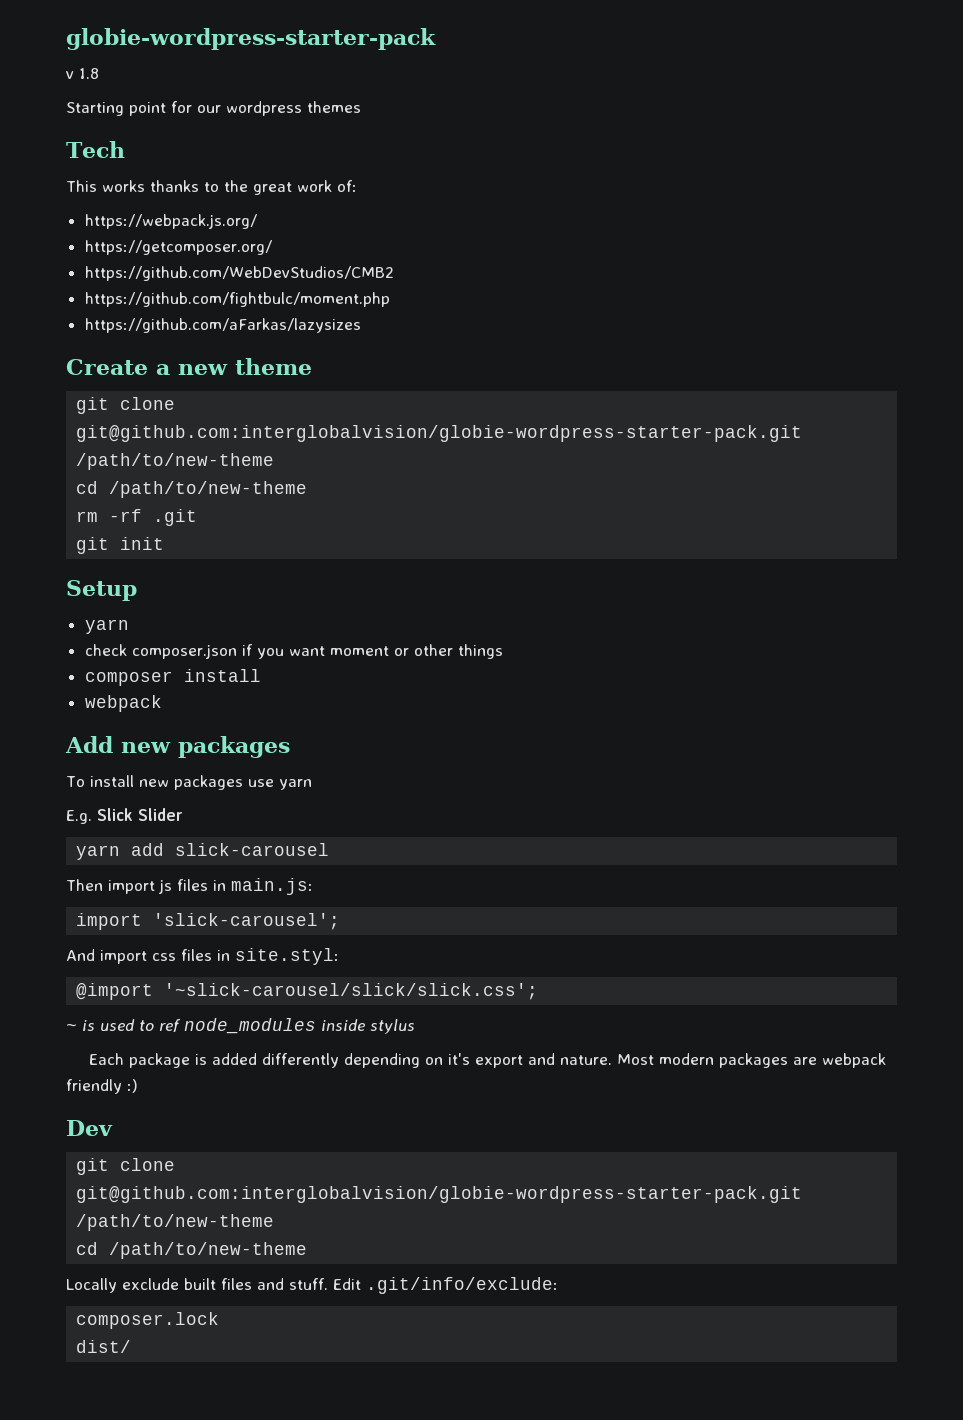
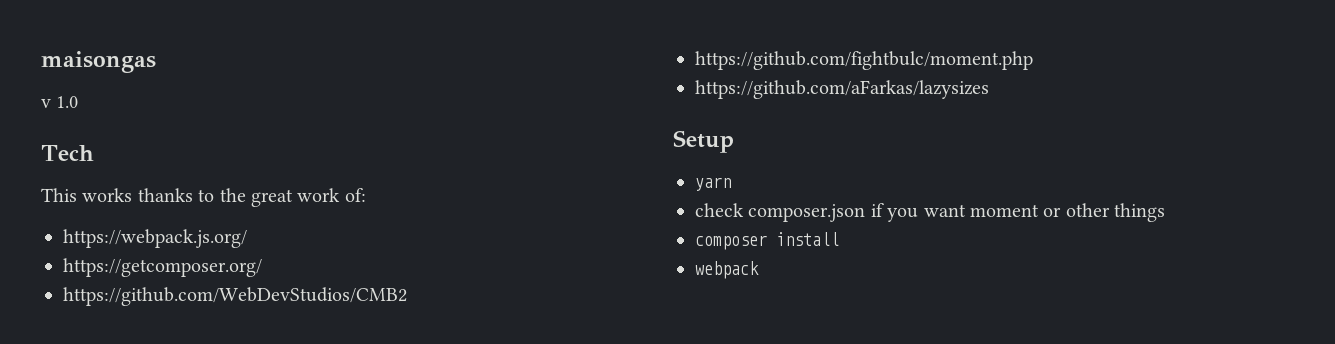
[66,28,436,50] globie-wordpress-starter-pack -> [41,51,156,73] maisongas
[79,68,99,79] [66,101,361,116] 1.8 // Starting point for our wordpress themes -> [56,96,79,108] 1.0
[66,358,312,375] [76,397,176,414] [76,425,803,442] [76,453,275,470] [76,481,308,498] [76,509,198,526] [76,537,165,554] // Create a new theme // git clone git@github.com:interglobalvision/globie-wordpress-starter-pack.git /path/to/new-theme // cd /path/to/new-theme // rm -rf .git // git init -> (989, 89) none
[65,736,290,758] [66,775,312,790] [66,808,183,824] [76,843,330,860] [66,878,313,895] [76,913,341,930] [66,948,339,965] [76,983,539,1000] [66,1018,415,1034] [89,1053,887,1068] [66,1079,138,1094] [66,1120,113,1136] [76,1158,176,1175] [76,1186,803,1203] [76,1214,275,1231] [76,1242,308,1259] [66,1277,558,1294] [76,1312,220,1329] [76,1340,132,1353] // Add new packages // To install new packages use yarn // E.g. Slick Slider // yarn add slick-carousel // Then import js files in main.js: // import 'slick-carousel'; // And import css files in site.styl: // @import '~slick-carousel/slick/slick.css'; // ~ is used to ref node_modules inside stylus // Each package is added differently depending on it's export and nature. Most modern packages are webpack friendly :) // Dev // git clone git@github.com:interglobalvision/globie-wordpress-starter-pack.git /path/to/new-theme // cd /path/to/new-theme // Locally exclude built files and stuff. Edit .git/info/exclude: // composer.lock // dist/ -> (759, 270) none

